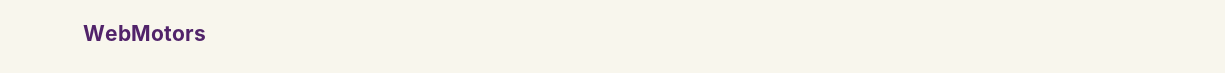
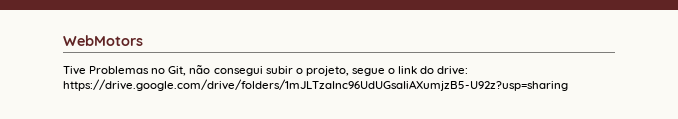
(206, 33) none -> [63,65,469,76] [63,79,568,91] // Tive Problemas no Git, não consegui subir o projeto, segue o link do drive: https://drive.google.com/drive/folders/1mJLTzaInc96UdUGsaIiAXumjzB5-U92z?usp=sharing

